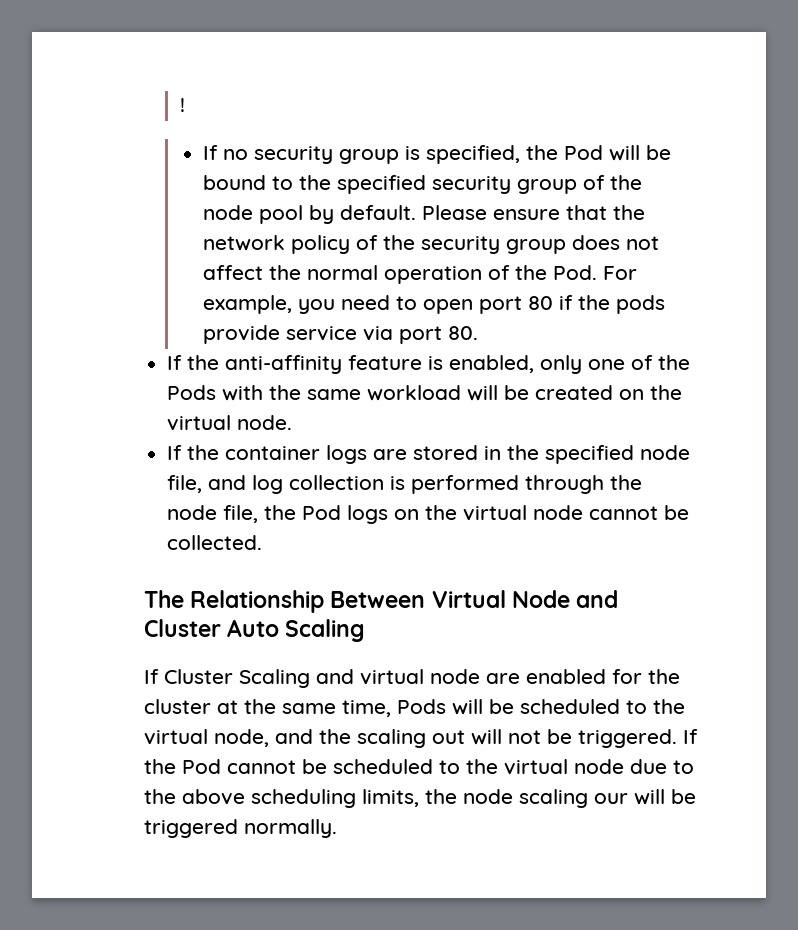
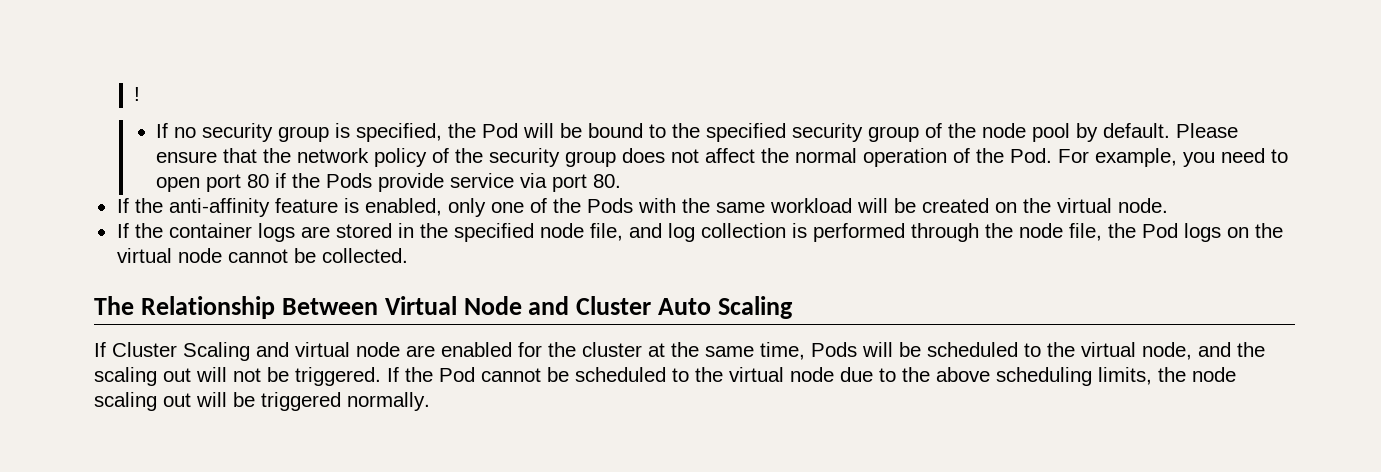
[615,295,665,314] pods -> [326,173,373,188] Pods
[594,793,628,804] our -> [163,393,191,407] out

